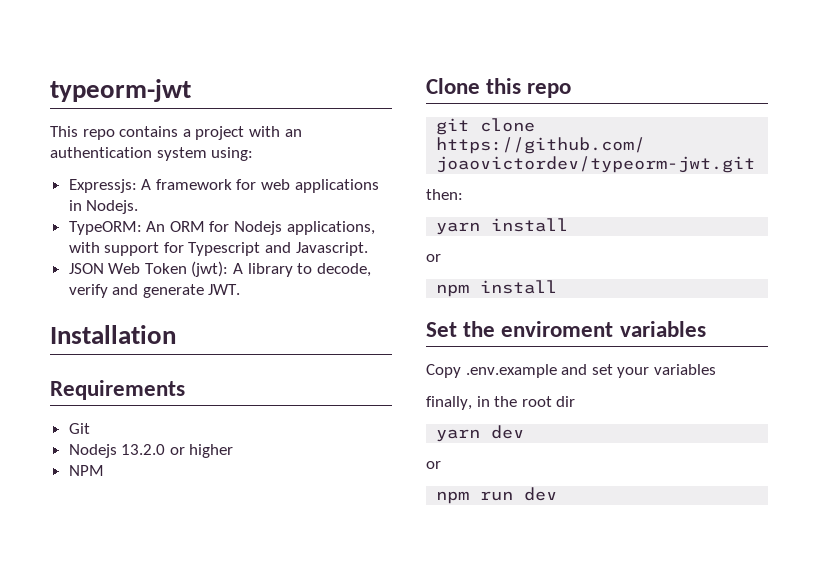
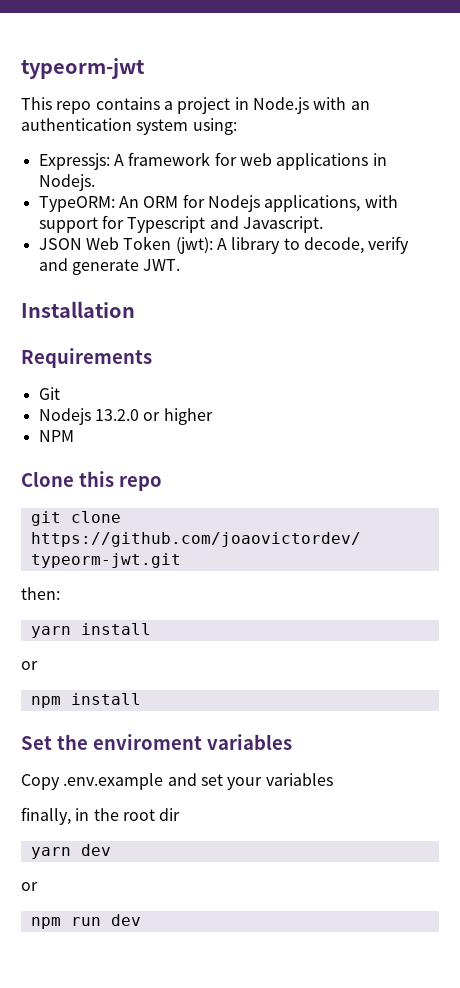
(245, 133) none -> [234,97,309,114] in Node.js

